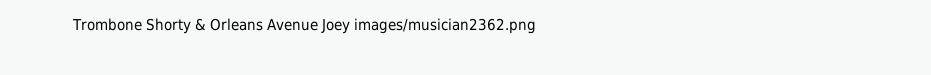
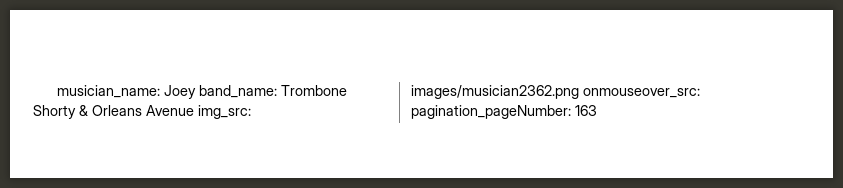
(72, 24) none -> [57,85,278,99] musician_name: Joey band_name:
[320,18,536,34] Joey images/musician2362.png -> [198,105,251,119] [411,85,700,99] [411,105,597,119] img_src: images/musician2362.png onmouseover_src: pagination_pageNumber: 163

